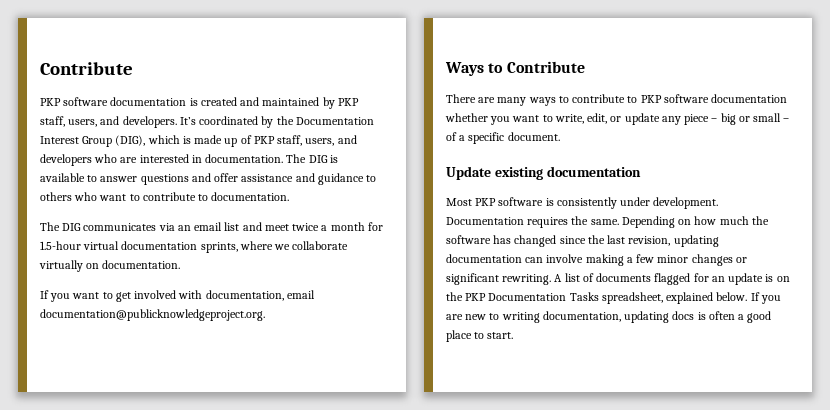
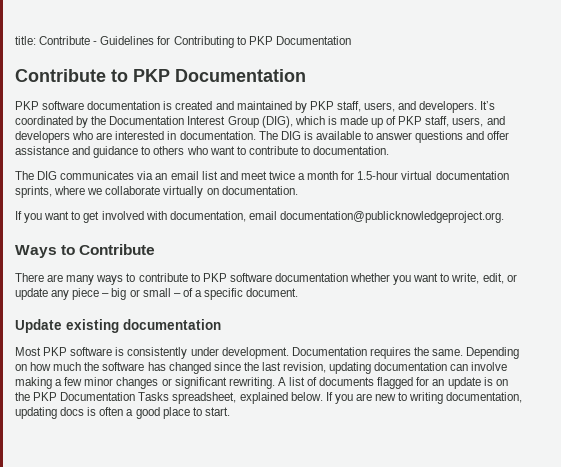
[40,62,133,75] Contribute -> [15,36,351,48] [15,69,306,82] title: Contribute - Guidelines for Contributing to PKP Documentation // Contribute to PKP Documentation

